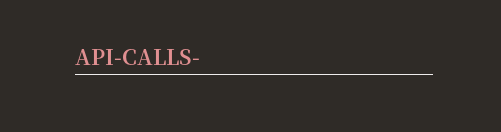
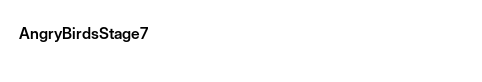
[75,49,200,65] API-CALLS- -> [19,27,148,42] AngryBirdsStage7

